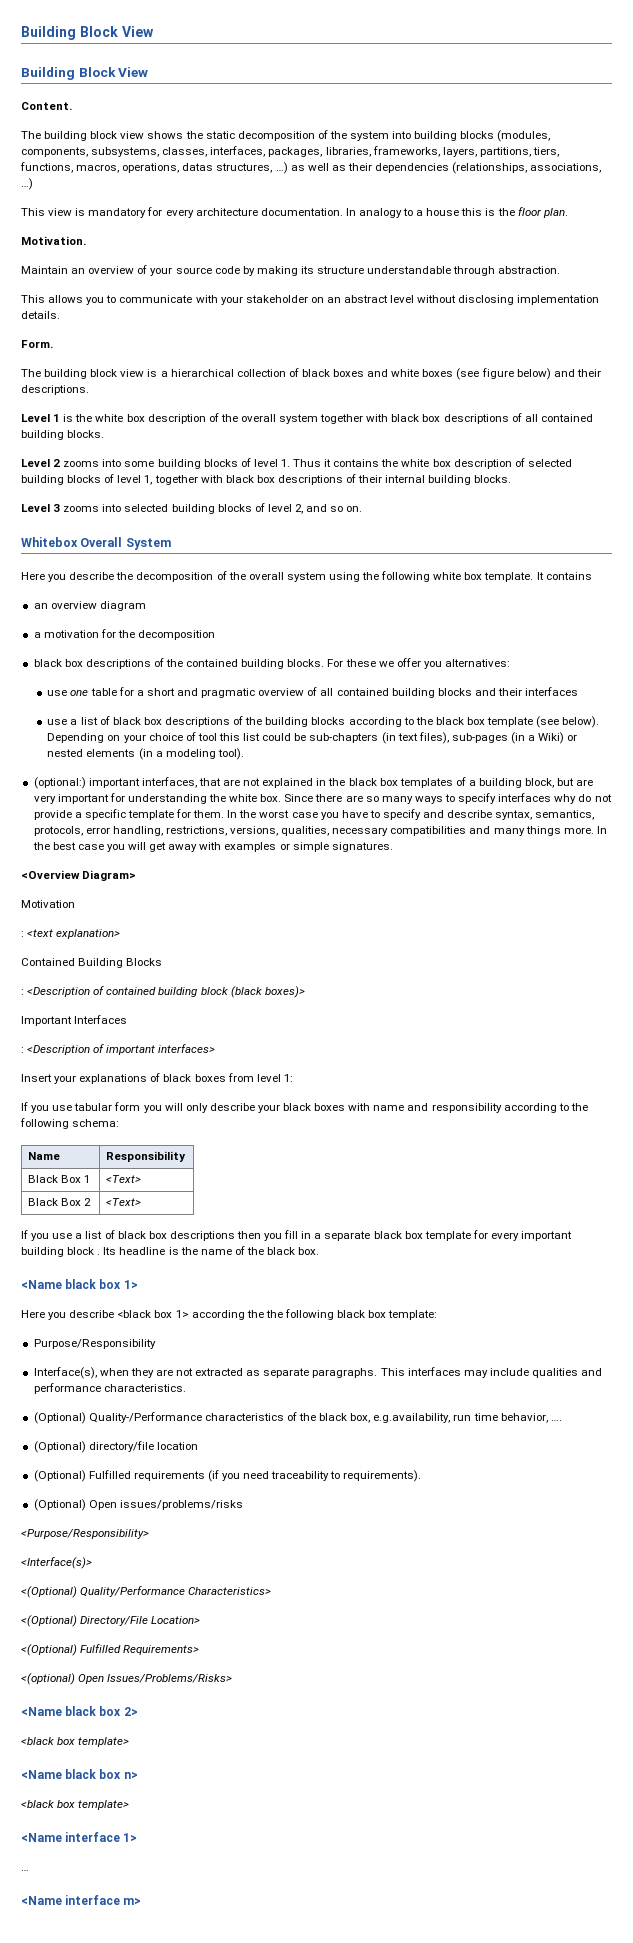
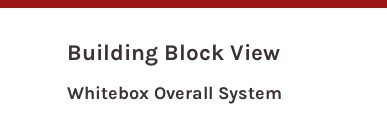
[21,26,154,40] [21,67,149,80] [21,102,72,110] [21,130,551,142] [21,146,559,157] [20,162,602,174] [21,178,33,190] [21,207,568,218] [21,236,86,245] [21,265,561,276] [21,295,600,305] [21,311,60,319] [21,340,53,348] [21,368,601,380] [21,385,89,395] [21,413,593,424] [21,430,105,440] [21,458,572,469] [21,474,512,485] [21,503,363,514] [21,537,171,550] [21,571,592,582] [33,601,146,611] [33,629,216,640] [33,658,511,669] [47,687,579,698] [47,716,600,728] [47,732,578,744] [47,748,244,760] [33,777,594,789] [33,793,612,804] [33,809,595,820] [33,826,607,836] [32,842,393,852] [21,870,137,881] [21,900,75,908] [21,929,121,939] [21,958,163,968] [21,986,305,998] [21,1015,128,1026] [21,1044,216,1055] [21,1073,293,1084] [21,1102,588,1113] [20,1118,120,1129] [27,1152,60,1160] [105,1151,186,1162] [27,1175,91,1183] [105,1175,141,1183] [27,1198,92,1206] [105,1198,141,1206] [21,1230,573,1241] [21,1246,320,1257] [21,1279,138,1289] [21,1309,438,1320] [33,1339,156,1349] [33,1367,603,1379] [33,1383,186,1394] [33,1412,562,1424] [33,1441,198,1453] [33,1470,422,1482] [33,1499,243,1511] [21,1529,149,1539] [21,1557,92,1569] [21,1586,272,1598] [21,1615,201,1627] [21,1644,200,1656] [21,1673,233,1685] [21,1706,138,1716] [21,1737,130,1747] [21,1769,138,1779] [21,1800,130,1810] [21,1832,138,1842] [21,1870,29,1871] [21,1895,142,1905] Building Block View // Building Block View // Content. // The building block view shows the static decomposition of the system into building blocks (modules, components, subsystems, classes, interfaces, packages, libraries, frameworks, layers, partitions, tiers, functions, macros, operations, datas structures, …) as well as their dependencies (relationships, associations, …) // This view is mandatory for every architecture documentation. In analogy to a house this is the floor plan. // Motivation. // Maintain an overview of your source code by making its structure understandable through abstraction. // This allows you to communicate with your stakeholder on an abstract level without disclosing implementation details. // Form. // The building block view is a hierarchical collection of black boxes and white boxes (see figure below) and their descriptions. // Level 1 is the white box description of the overall system together with black box descriptions of all contained building blocks. // Level 2 zooms into some building blocks of level 1. Thus it contains the white box description of selected building blocks of level 1, together with black box descriptions of their internal building blocks. // Level 3 zooms into selected building blocks of level 2, and so on. // Whitebox Overall System // Here you describe the decomposition of the overall system using the following white box template. It contains // an overview diagram // a motivation for the decomposition // black box descriptions of the contained building blocks. For these we offer you alternatives: // use one table for a short and pragmatic overview of all contained building blocks and their interfaces // use a list of black box descriptions of the building blocks according to the black box template (see below). Depending on your choice of tool this list could be sub-chapters (in text files), sub-pages (in a Wiki) or nested elements (in a modeling tool). // (optional:) important interfaces, that are not explained in the black box templates of a building block, but are very important for understanding the white box. Since there are so many ways to specify interfaces why do not provide a specific template for them. In the worst case you have to specify and describe syntax, semantics, protocols, error handling, restrictions, versions, qualities, necessary compatibilities and many things more. In the best case you will get away with examples or simple signatures. // <Overview Diagram> // Motivation // : <text explanation> // Contained Building Blocks // : <Description of contained building block (black boxes)> // Important Interfaces // : <Description of important interfaces> // Insert your explanations of black boxes from level 1: // If you use tabular form you will only describe your black boxes with name and responsibility according to the following schema: // Name | Responsibility // Black Box 1 | <Text> // Black Box 2 | <Text> // If you use a list of black box descriptions then you fill in a separate black box template for every important building block . Its headline is the name of the black box. // <Name black box 1> // Here you describe <black box 1> according the the following black box template: // Purpose/Responsibility // Interface(s), when they are not extracted as separate paragraphs. This interfaces may include qualities and performance characteristics. // (Optional) Quality-/Performance characteristics of the black box, e.g.availability, run time behavior, …. // (Optional) directory/file location // (Optional) Fulfilled requirements (if you need traceability to requirements). // (Optional) Open issues/problems/risks // <Purpose/Responsibility> // <Interface(s)> // <(Optional) Quality/Performance Characteristics> // <(Optional) Directory/File Location> // <(Optional) Fulfilled Requirements> // <(optional) Open Issues/Problems/Risks> // <Name black box 2> // <black box template> // <Name black box n> // <black box template> // <Name interface 1> // … // <Name interface m> -> [67,44,281,66] [67,86,282,104] Building Block View // Whitebox Overall System

